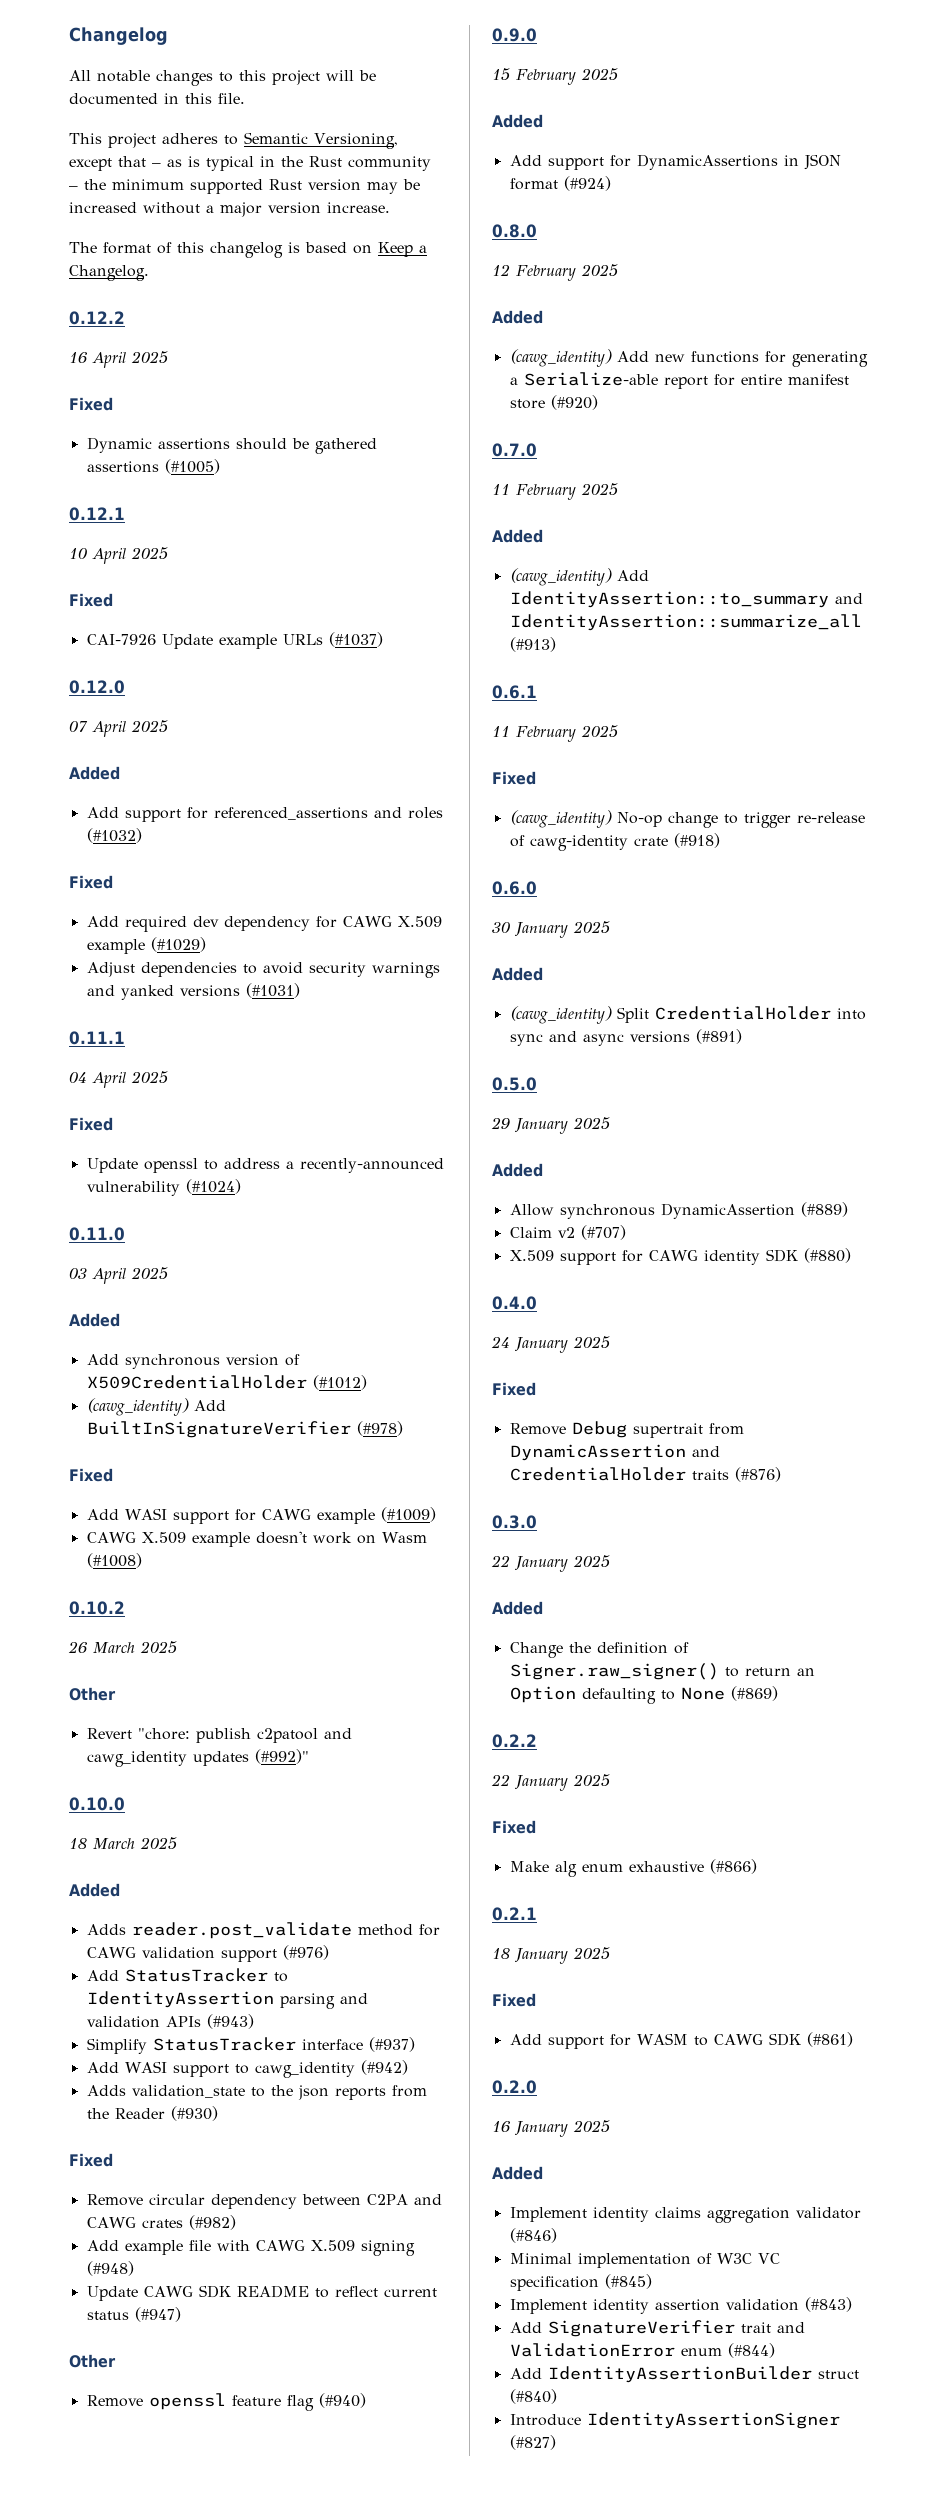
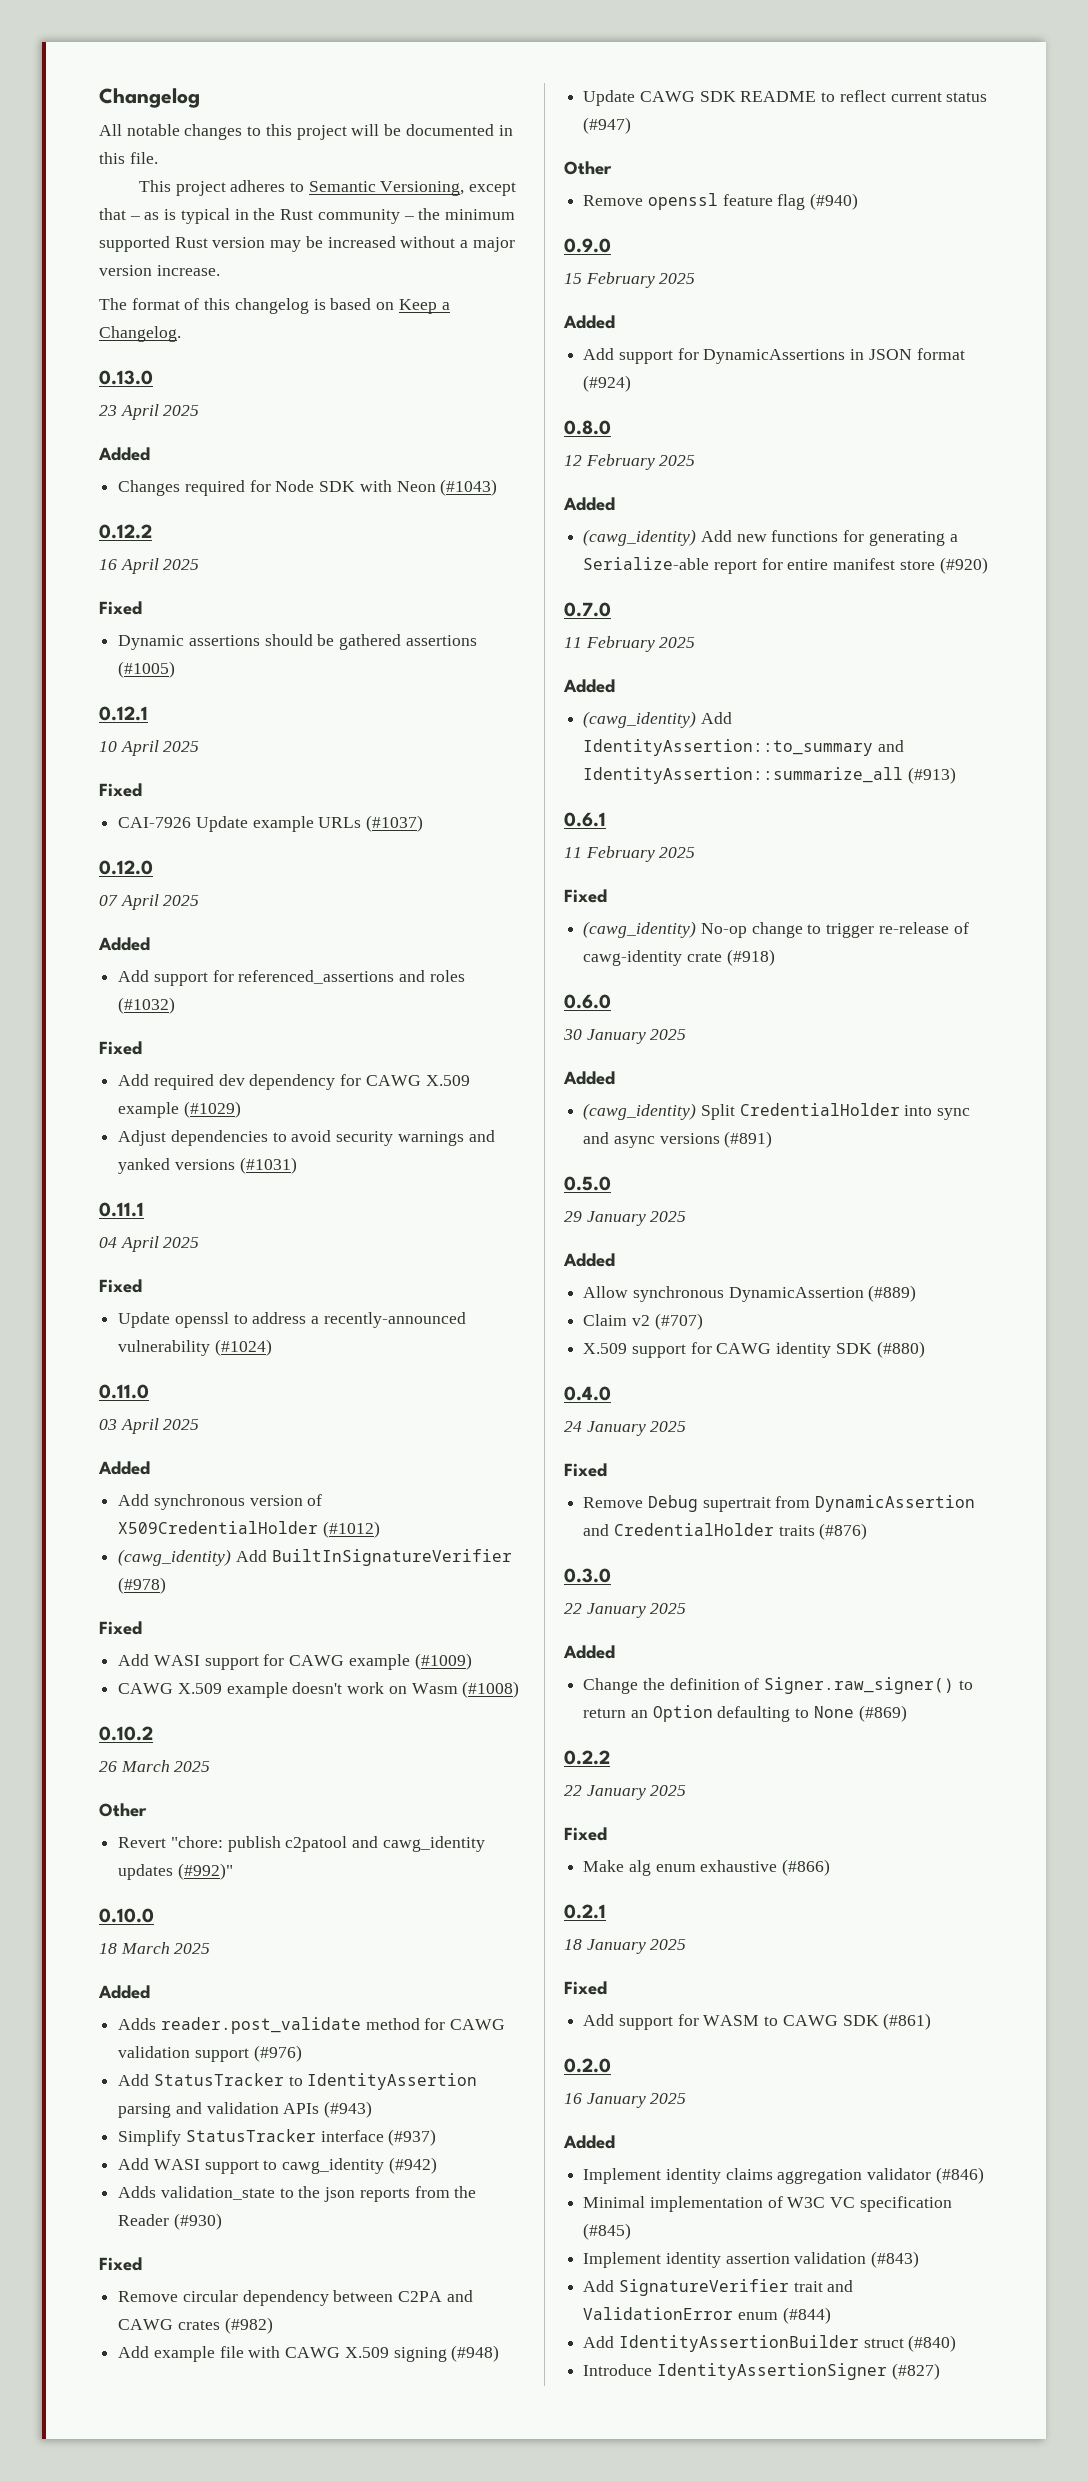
(149, 273) none -> [99,370,153,385] [99,404,200,420] [98,447,150,461] [118,479,498,496] // 0.13.0 // 23 April 2025 // Added // Changes required for Node SDK with Neon (#1043)

